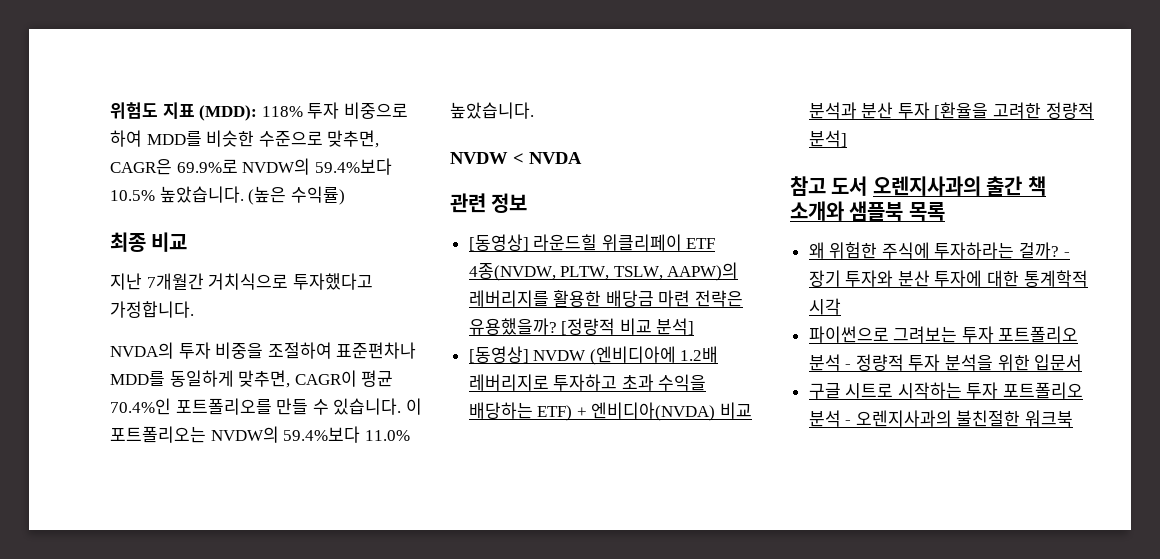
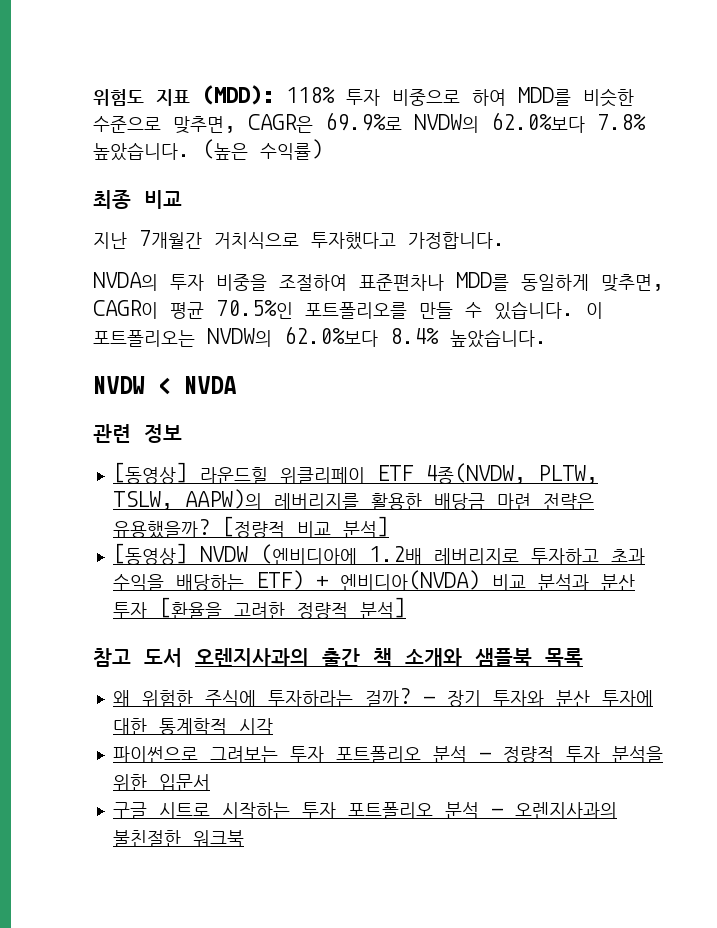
[314,158,392,175] [110,190,155,201] 59.4%보다 10.5% -> [491,112,646,133] 62.0%보다 7.8%
[110,398,171,415] 70.4%인 -> [216,300,293,319] 70.5%인
[283,426,410,443] 59.4%보다 11.0% -> [284,326,439,347] 62.0%보다 8.4%

